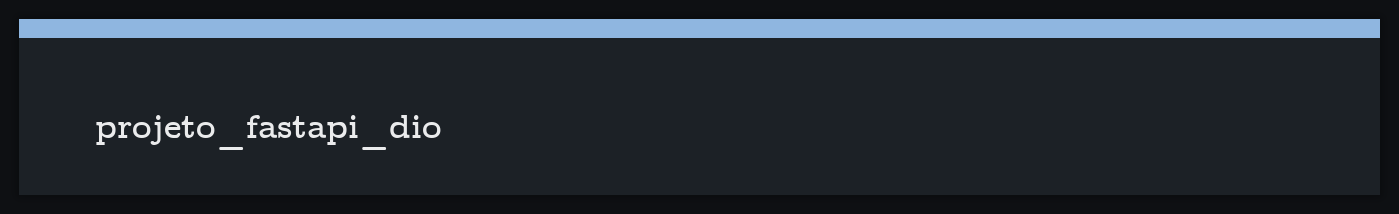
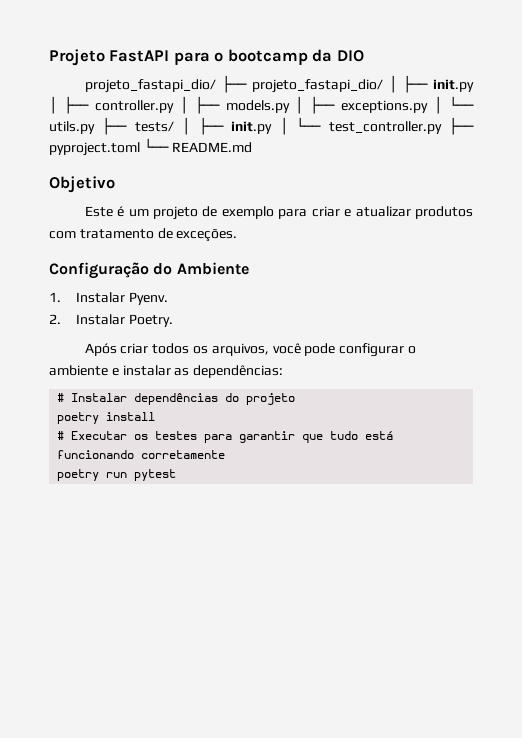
[95,115,442,150] projeto_fastapi_dio -> [49,49,364,66] [84,75,474,93] [49,96,474,114] [49,117,475,135] [49,138,252,156] [49,176,115,193] [84,206,473,220] [49,228,238,242] [49,262,249,279] [49,292,168,305] [49,314,173,327] [84,343,416,357] [49,365,284,378] [57,393,296,405] [57,412,156,424] [57,431,394,443] [57,450,226,459] [57,469,177,481] Projeto FastAPI para o bootcamp da DIO // projeto_fastapi_dio/ ├── projeto_fastapi_dio/ │ ├── init.py │ ├── controller.py │ ├── models.py │ ├── exceptions.py │ └── utils.py ├── tests/ │ ├── init.py │ └── test_controller.py ├── pyproject.toml └── README.md // Objetivo // Este é um projeto de exemplo para criar e atualizar produtos com tratamento de exceções. // Configuração do Ambiente // 1. Instalar Pyenv. // 2. Instalar Poetry. // Após criar todos os arquivos, você pode configurar o ambiente e instalar as dependências: // # Instalar dependências do projeto // poetry install // # Executar os testes para garantir que tudo está funcionando corretamente // poetry run pytest

